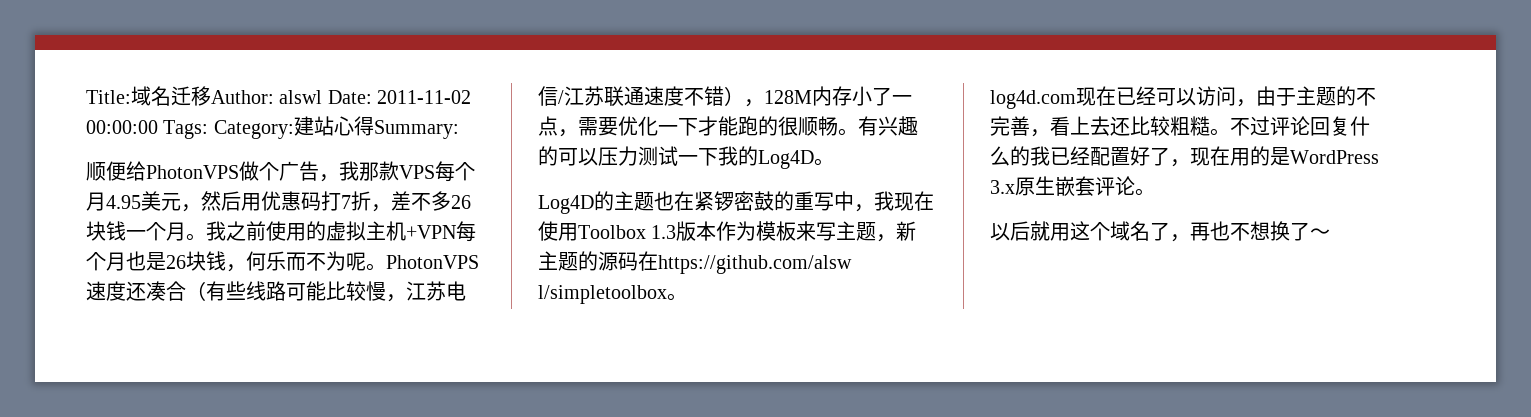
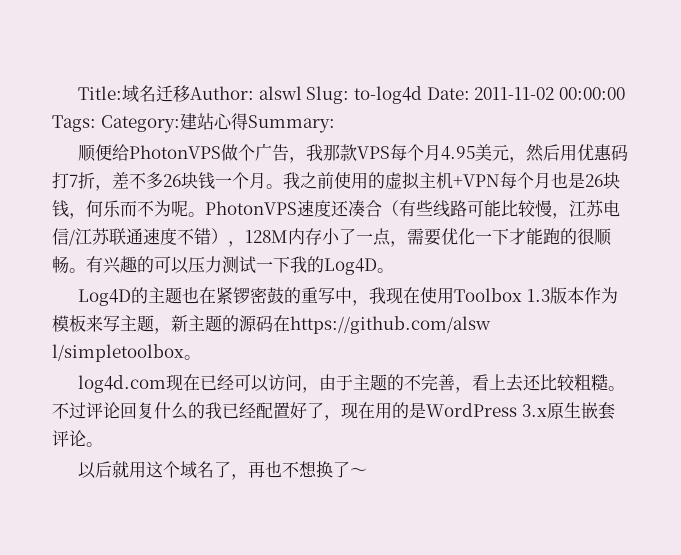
(323, 97) none -> [306,86,422,104] Slug: to-log4d

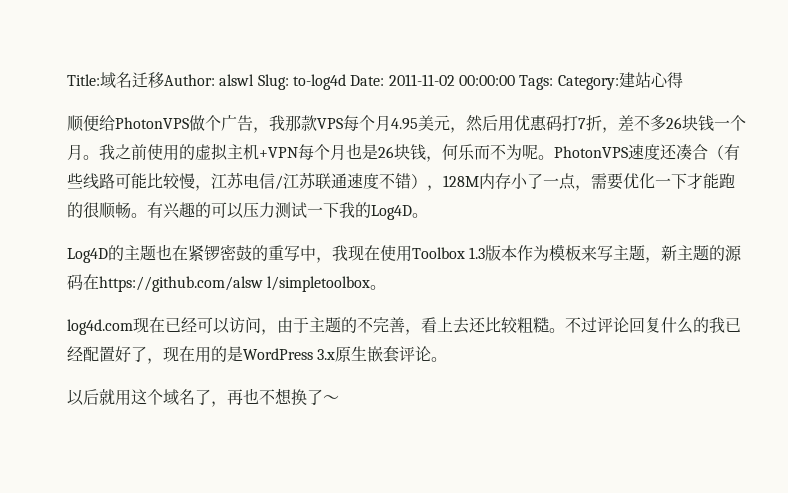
[247,115,335,133] Summary: -> (683, 80) none

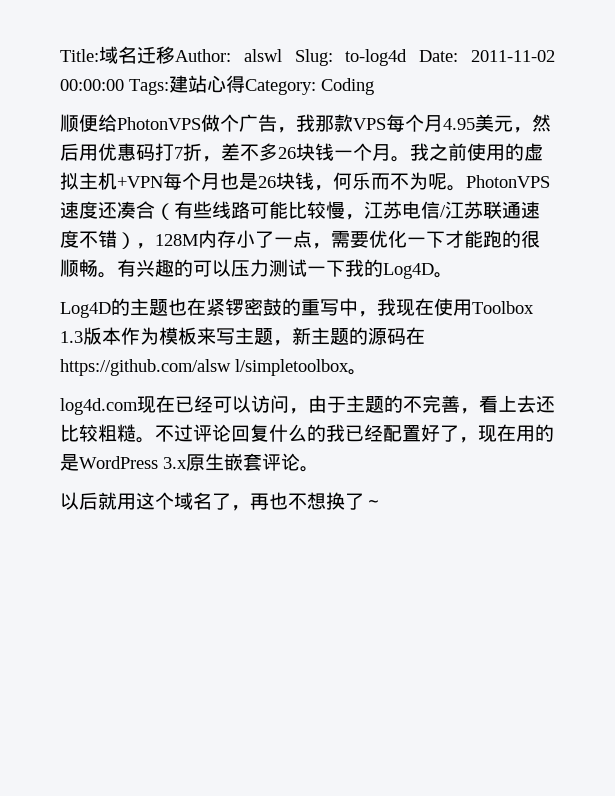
[557,75,619,90] Category: -> (169, 87) none
(683, 80) none -> [245,78,374,95] Category: Coding

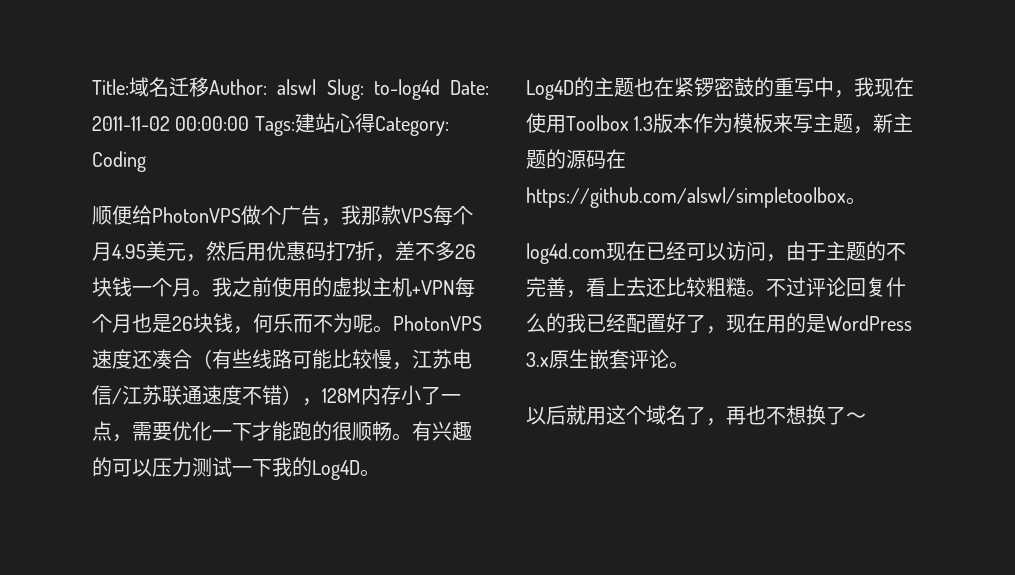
[60,359,349,376] https://github.com/alsw l/simpletoolbox -> [526,187,846,208] https://github.com/alswl/simpletoolbox

